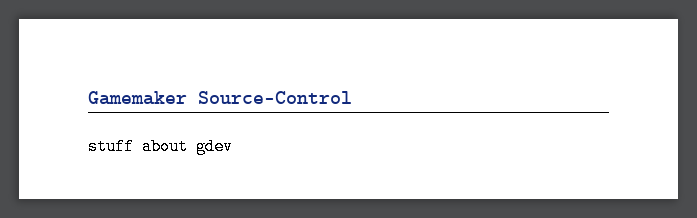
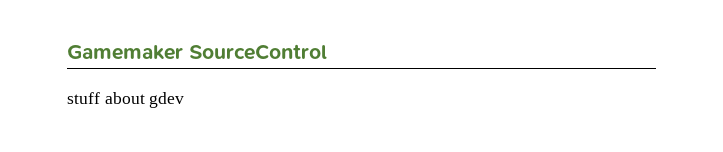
[198,91,352,104] Source-Control -> [189,44,327,60] SourceControl

